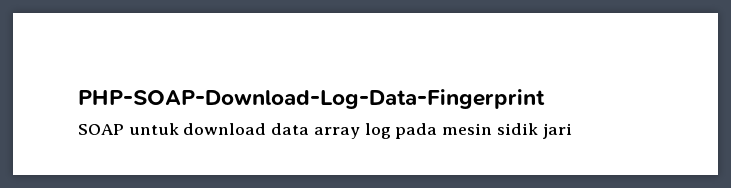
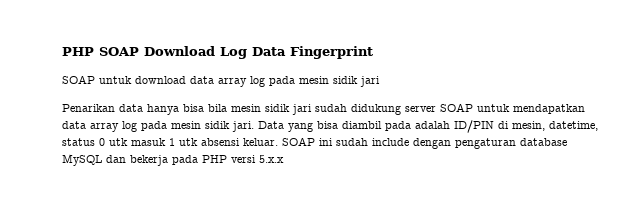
[78,89,545,109] PHP-SOAP-Download-Log-Data-Fingerprint -> [62,46,373,59] PHP SOAP Download Log Data Fingerprint
(572, 131) none -> [62,103,585,115] [62,120,598,133] [62,137,567,149] [62,154,284,166] // Penarikan data hanya bisa bila mesin sidik jari sudah didukung server SOAP untuk mendapatkan data array log pada mesin sidik jari. Data yang bisa diambil pada adalah ID/PIN di mesin, datetime, status 0 utk masuk 1 utk absensi keluar. SOAP ini sudah include dengan pengaturan database MySQL dan bekerja pada PHP versi 5.x.x

